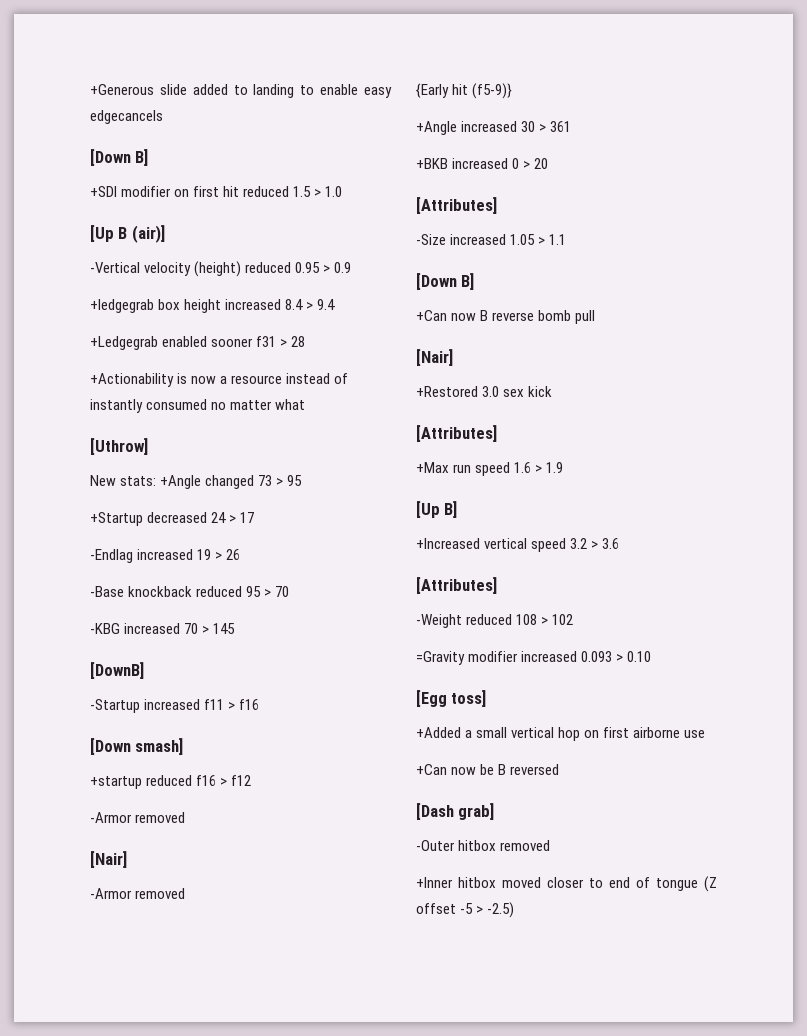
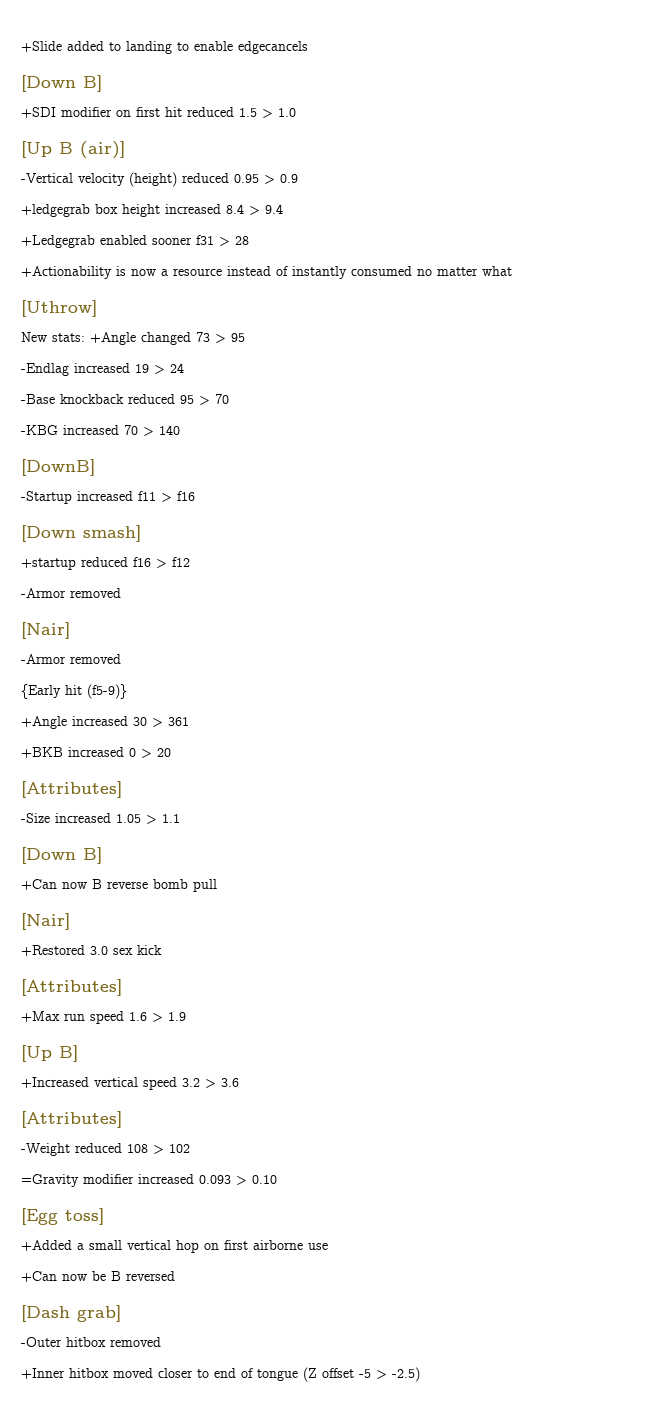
[90,84,187,95] +Generous slide -> [21,41,62,52] +Slide
[364,87,392,98] easy -> (233, 46) none
[90,512,255,526] // +Startup decreased 24 > 17 -> (245, 337) none
[226,549,241,560] 26 -> [170,363,184,373] 24
[213,623,236,634] 145 -> [159,425,180,435] 140

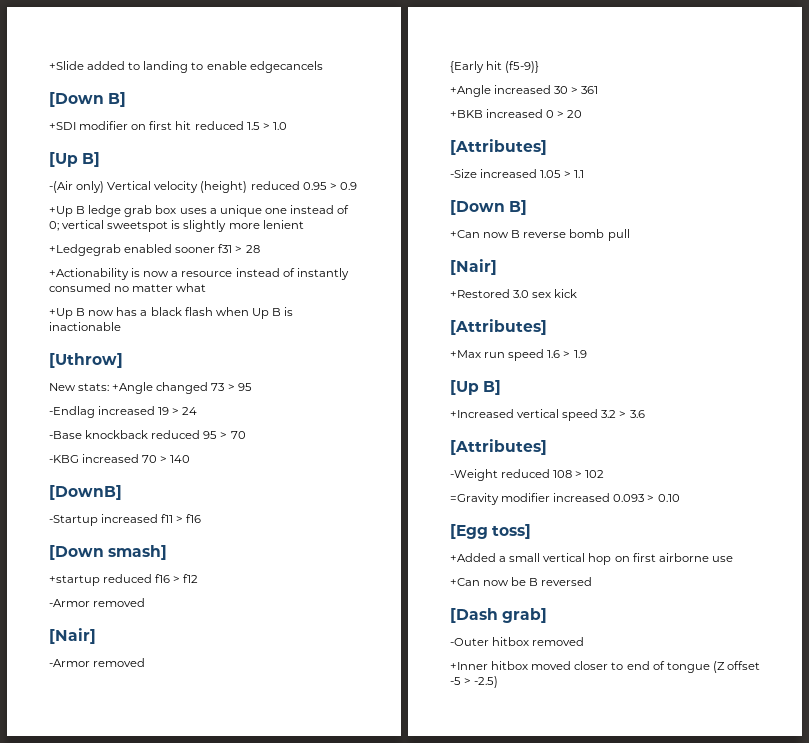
[59,141,125,159] [21,173,73,183] B (air)] // -Vertical -> [82,152,101,167] [49,181,152,193] B] // -(Air only) Vertical
[21,204,283,217] +ledgegrab box height increased 8.4 > 9.4 -> [49,205,350,217] [49,220,304,232] +Up B ledge grab box uses a unique one instead of 0; vertical sweetspot is slightly more lenient
(512, 271) none -> [49,307,294,319] [49,322,121,331] // +Up B now has a black flash when Up B is inactionable

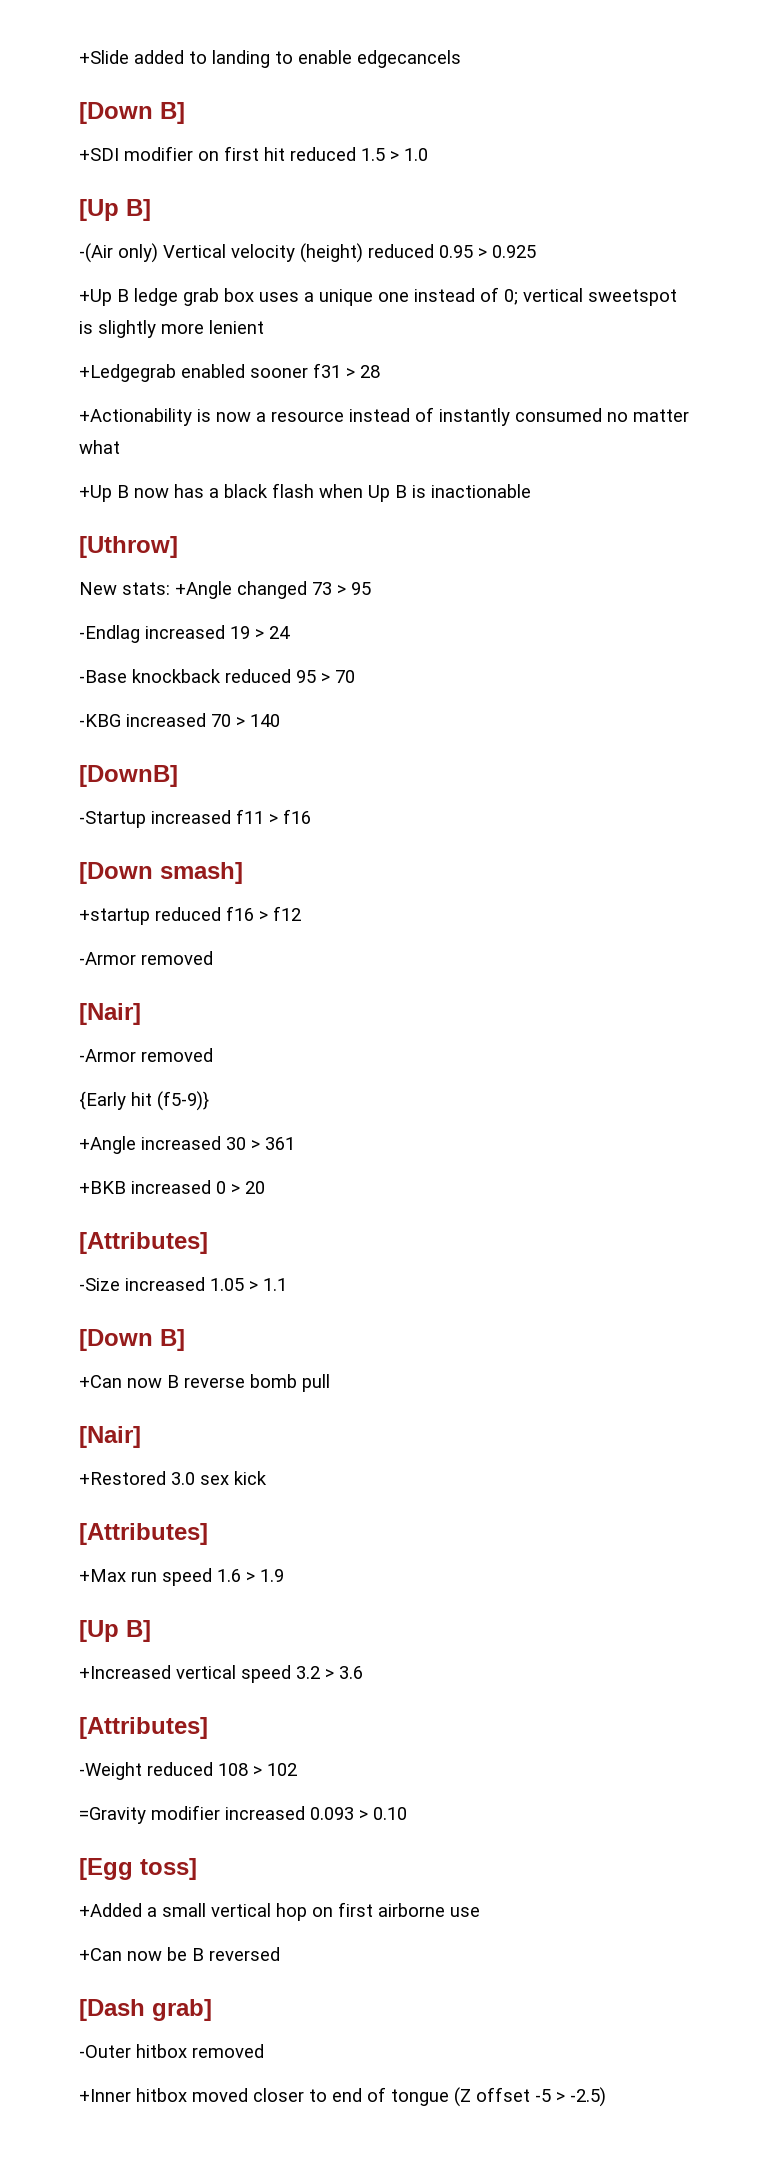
[339,182,357,190] 0.9 -> [492,245,536,258] 0.925

